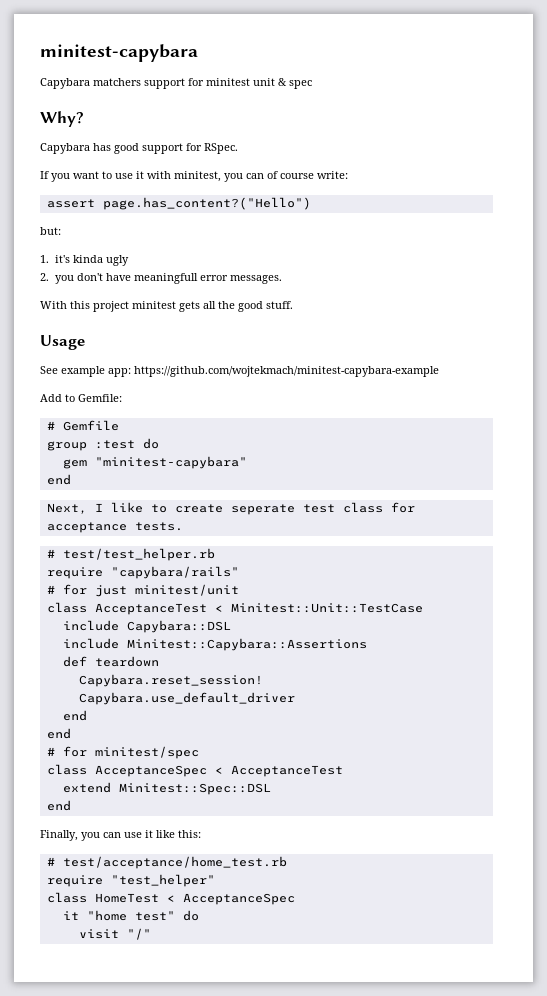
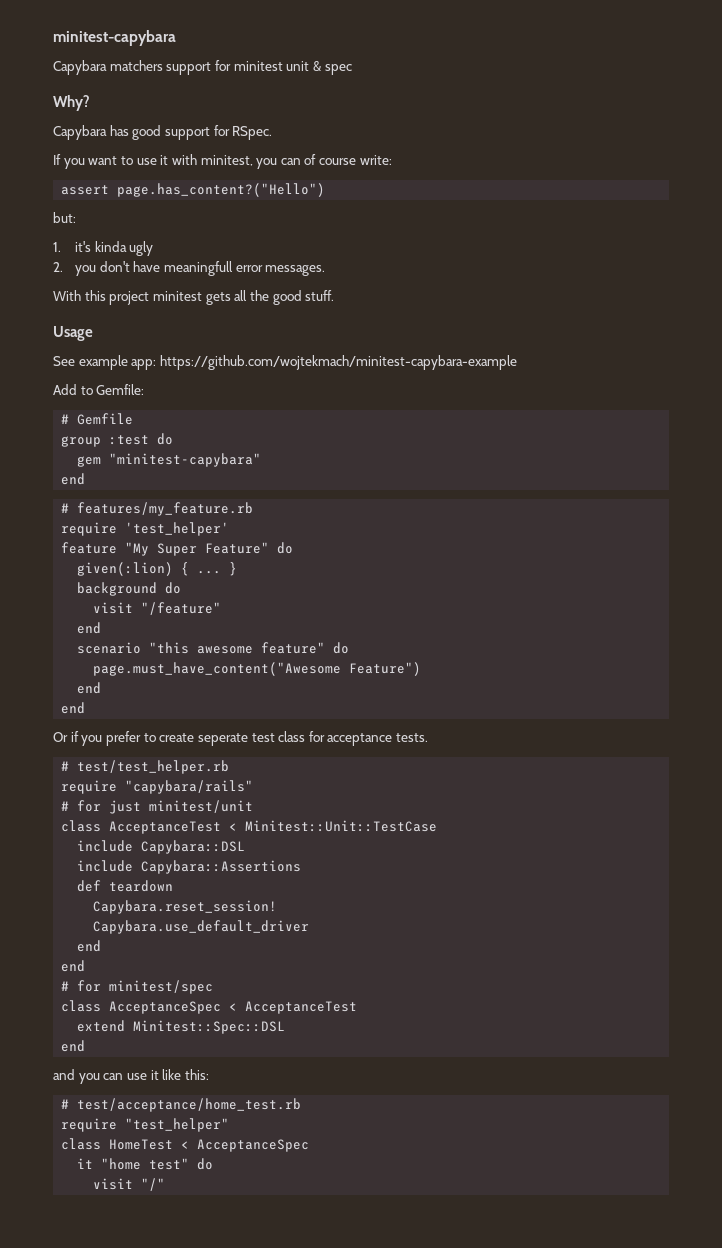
[46,502,143,514] Next, I like -> [61,502,254,516] [61,522,230,536] [61,542,294,556] [77,562,238,576] [77,582,182,596] [93,602,222,615] [77,622,102,634] [77,642,350,654] [93,662,422,676] [77,682,102,694] [61,702,86,714] [53,731,141,746] # features/my_feature.rb // require 'test_helper' // feature "My Super Feature" do // given(:lion) { ... } // background do // visit "/feature" // end // scenario "this awesome feature" do // page.must_have_content("Awesome Feature") // end // end // Or if you prefer
[126,638,367,651] Minitest::Capybara::Assertions -> [141,860,302,874] Capybara::Assertions
[40,830,78,841] Finally, -> [53,1069,75,1080] and

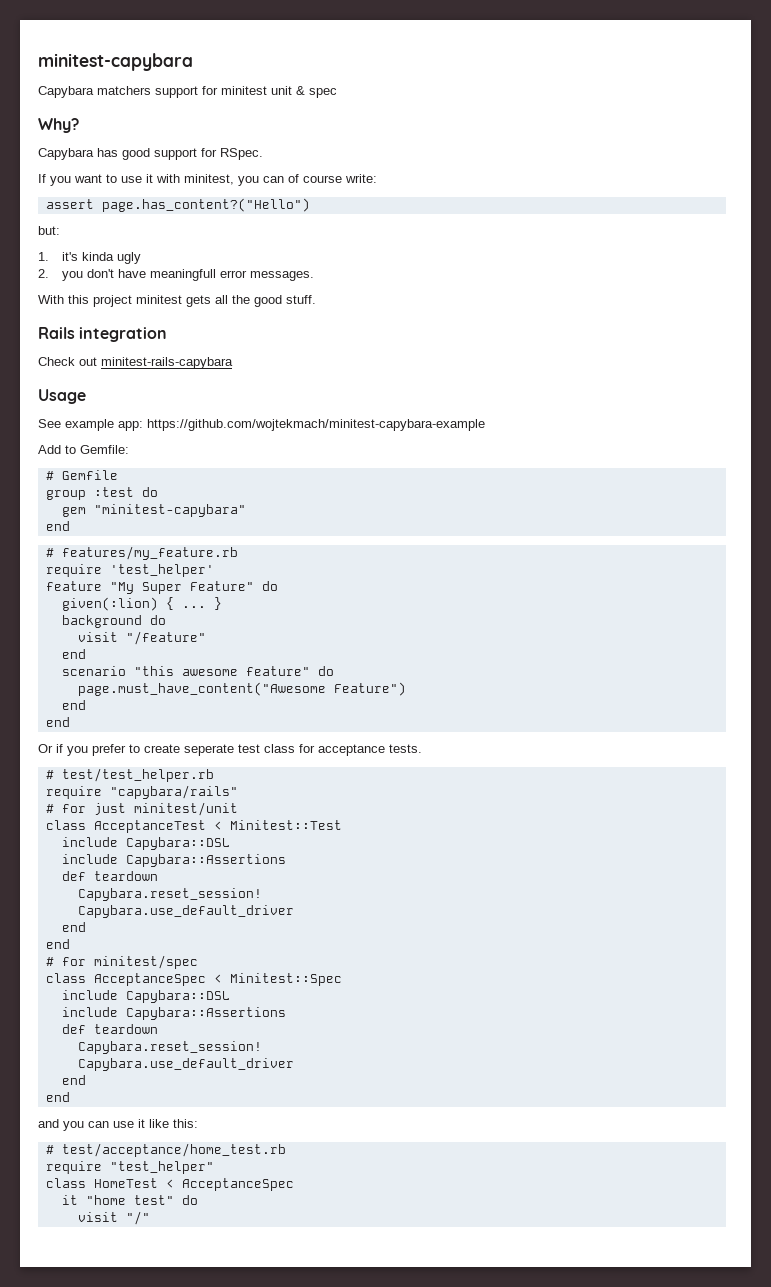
(335, 295) none -> [38,327,168,342] [38,357,233,369] // Rails integration // Check out minitest-rails-capybara
[245,820,438,832] Minitest::Unit::TestCase -> [229,820,342,830] Minitest::Test
[245,1001,358,1014] [77,1020,286,1034] AcceptanceTest // extend Minitest::Spec::DSL -> [229,973,342,986] [61,990,230,1003] [61,1007,286,1020] [61,1024,158,1034] [77,1041,262,1054] [77,1058,294,1071] [61,1075,86,1085] Minitest::Spec // include Capybara::DSL // include Capybara::Assertions // def teardown // Capybara.reset_session! // Capybara.use_default_driver // end

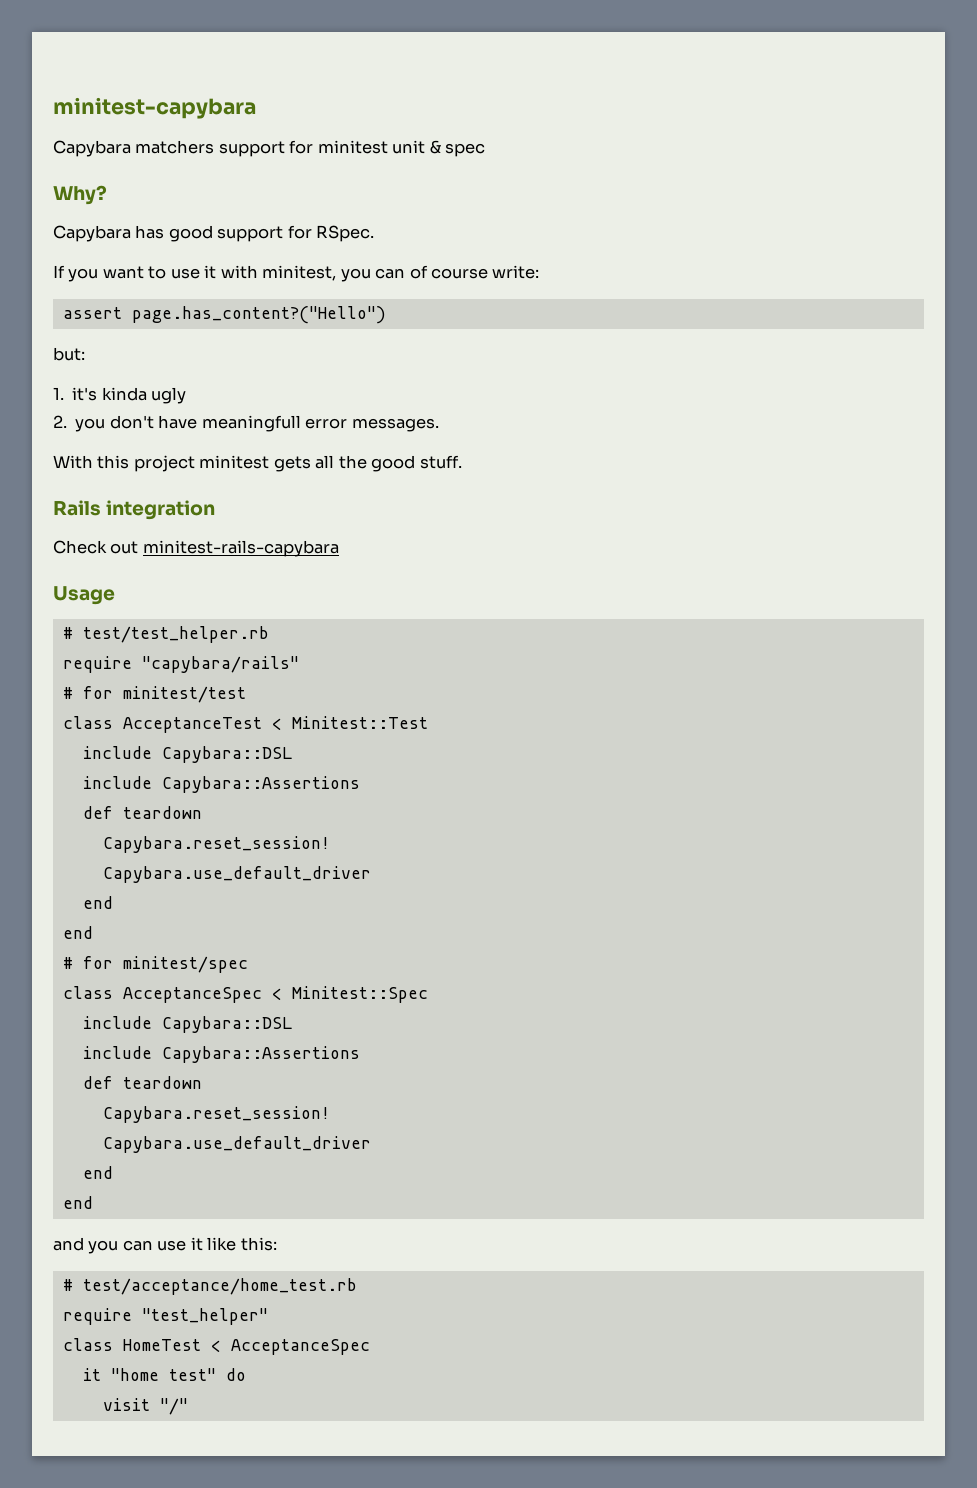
[38,419,485,431] [38,445,129,454] [45,470,118,480] [45,487,158,500] [61,504,246,517] [45,521,70,531] [45,546,238,560] [45,564,214,577] [45,581,278,594] [61,597,222,611] [61,615,166,628] [77,631,206,645] [61,649,86,659] [61,666,334,676] [77,682,406,696] [61,700,86,710] [45,717,70,727] [38,744,422,756] // See example app: https://github.com/wojtekmach/minitest-capybara-example // Add to Gemfile: // # Gemfile // group :test do // gem "minitest-capybara" // end // # features/my_feature.rb // require 'test_helper' // feature "My Super Feature" do // given(:lion) { ... } // background do // visit "/feature" // end // scenario "this awesome feature" do // page.must_have_content("Awesome Feature") // end // end // Or if you prefer to create seperate test class for acceptance tests. -> (115, 595) none
[93,802,238,816] just minitest/unit -> [122,686,246,703] minitest/test

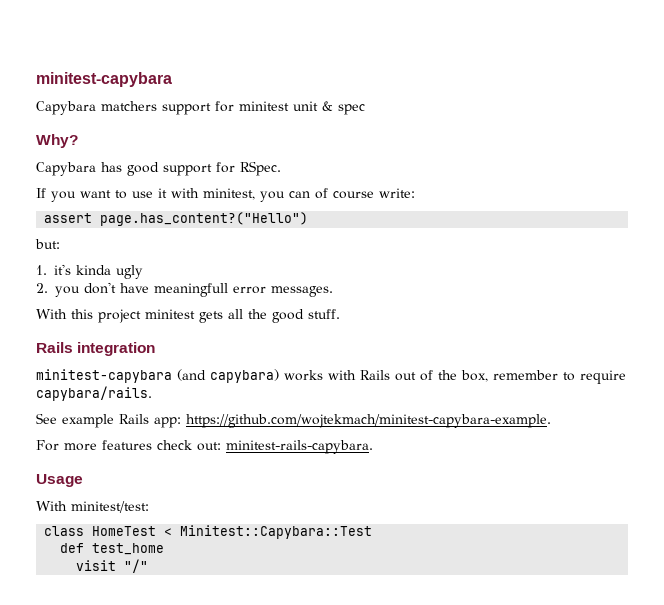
[53,540,339,557] [53,586,115,605] [62,626,269,643] [62,656,299,673] [62,686,246,703] [62,716,428,733] [82,746,292,763] [82,776,360,793] [82,806,202,819] [102,836,330,853] [102,866,371,883] [82,896,113,909] [62,926,93,939] [62,956,248,973] [62,986,428,1003] [82,1016,292,1033] [82,1046,360,1063] [82,1076,202,1089] [102,1106,330,1123] [102,1136,371,1153] [82,1166,113,1179] [62,1196,93,1209] [53,1237,277,1254] [62,1278,357,1295] [62,1308,268,1325] [62,1338,370,1355] [82,1368,246,1381] Check out minitest-rails-capybara // Usage // # test/test_helper.rb // require "capybara/rails" // # for minitest/test // class AcceptanceTest < Minitest::Test // include Capybara::DSL // include Capybara::Assertions // def teardown // Capybara.reset_session! // Capybara.use_default_driver // end // end // # for minitest/spec // class AcceptanceSpec < Minitest::Spec // include Capybara::DSL // include Capybara::Assertions // def teardown // Capybara.reset_session! // Capybara.use_default_driver // end // end // and you can use it like this: // # test/acceptance/home_test.rb // require "test_helper" // class HomeTest < AcceptanceSpec // it "home test" do -> [36,369,626,384] [36,386,152,401] [36,413,551,428] [36,440,373,454] [36,474,83,487] [36,501,149,513] [44,525,373,539] [60,543,165,555] minitest-capybara (and capybara) works with Rails out of the box, remember to require capybara/rails. // See example Rails app: https://github.com/wojtekmach/minitest-capybara-example. // For more features check out: minitest-rails-capybara. // Usage // With minitest/test: // class HomeTest < Minitest::Capybara::Test // def test_home

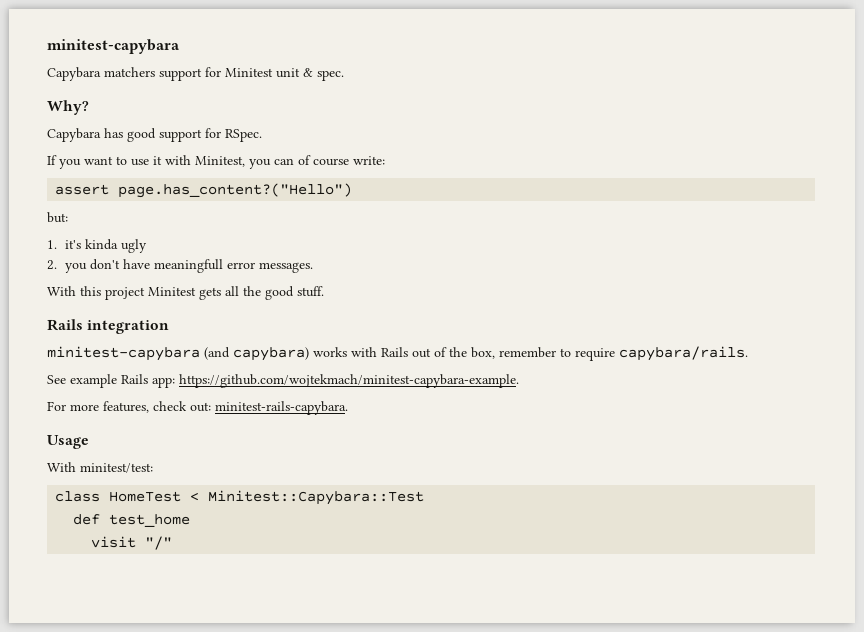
[239,101,289,111] minitest -> [225,68,273,77] Minitest
[338,104,365,115] spec -> [317,70,344,81] spec.
[203,188,255,200] minitest, -> [195,156,245,167] Minitest,
[145,309,195,319] minitest -> [148,287,196,296] Minitest
[102,440,152,450] features -> [103,401,149,413] features,

